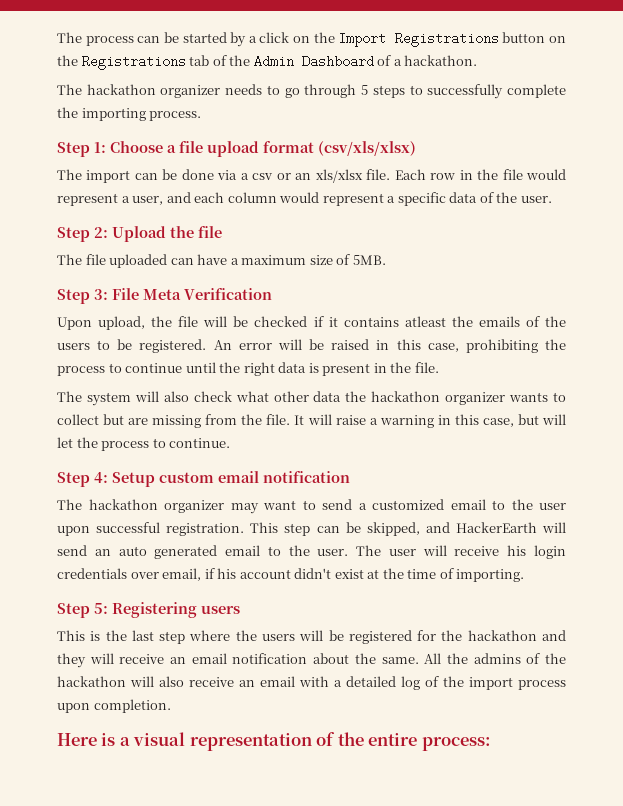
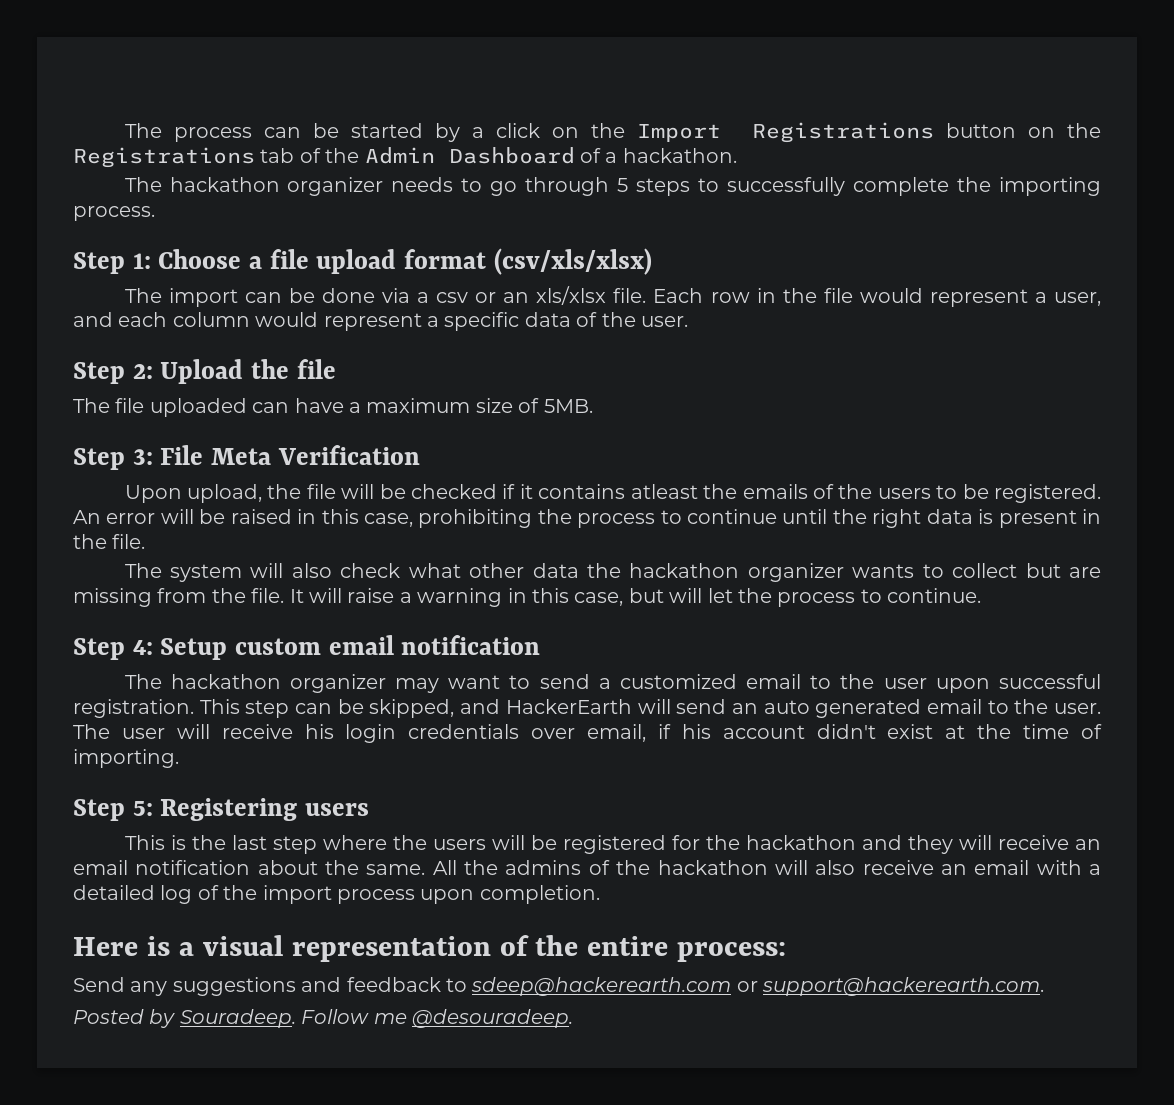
(491, 744) none -> [73,977,1045,996] [73,1009,573,1028] // Send any suggestions and feedback to sdeep@hackerearth.com or support@hackerearth.com. // Posted by Souradeep. Follow me @desouradeep.

